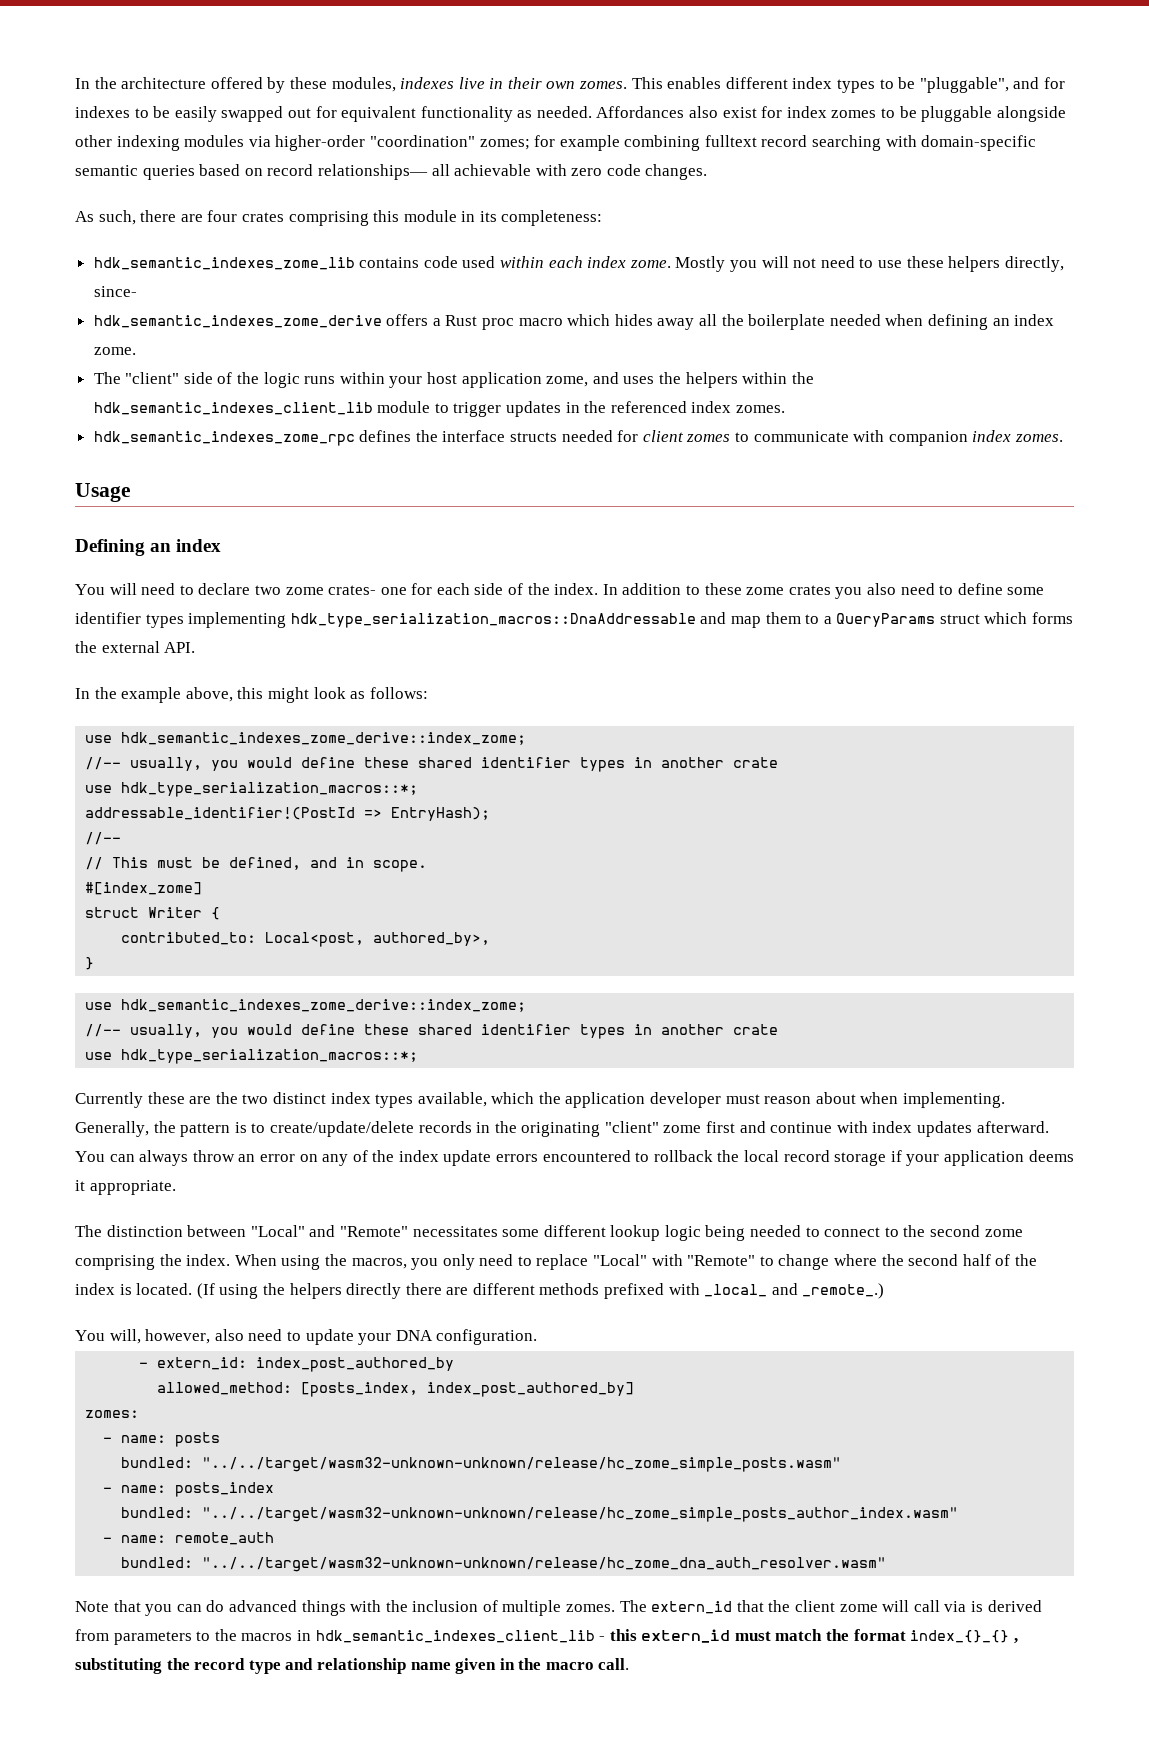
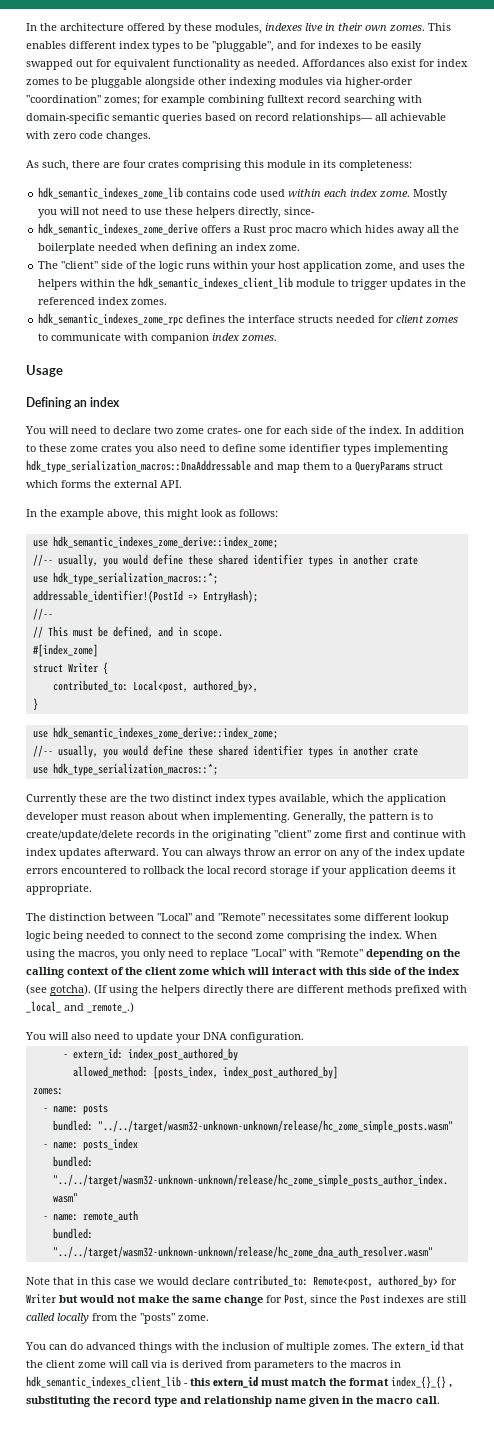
[759,1254,1037,1270] [75,1283,193,1295] to change where the second half of the index is located. -> [366,949,460,960] [26,967,460,978] [26,984,91,996] depending on the calling context of the client zome which will interact with this side of the index (see gotcha).
[109,1329,211,1344] will, however, -> [49,1032,69,1040] will
[145,1604,173,1616] you -> [77,1275,457,1288] [26,1294,467,1306] [26,1313,209,1324] [25,1342,46,1350] in this case we would declare contributed_to: Remote<post, authored_by> for Writer but would not make the same change for Post, since the Post indexes are still called locally from the "posts" zome. // You

